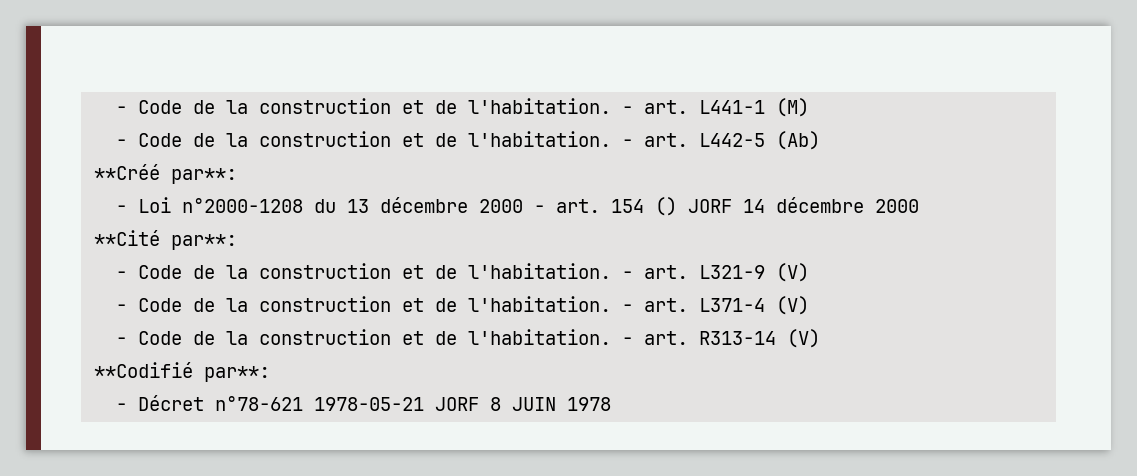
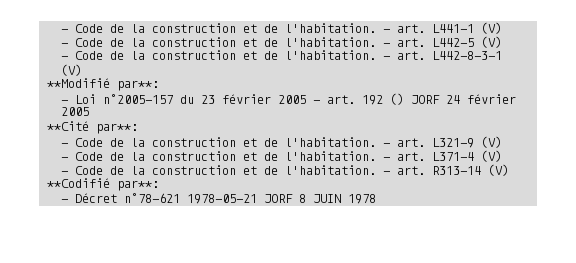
[775,98,809,117] (M) -> [481,22,503,34] (V)
[775,131,820,150] [93,164,237,184] [115,197,644,213] (Ab) // **Créé par**: // - Loi n°2000-1208 du 13 décembre 2000 - art. 154 -> [481,36,503,48] [61,50,503,60] [61,64,83,76] [47,78,160,91] [61,94,384,105] (V) // - Code de la construction et de l'habitation. - art. L442-8-3-1 (V) // **Modifié par**: // - Loi n°2005-157 du 23 février 2005 - art. 192
[742,197,919,213] 14 décembre 2000 -> [446,94,517,104] [61,107,90,116] 24 février 2005

